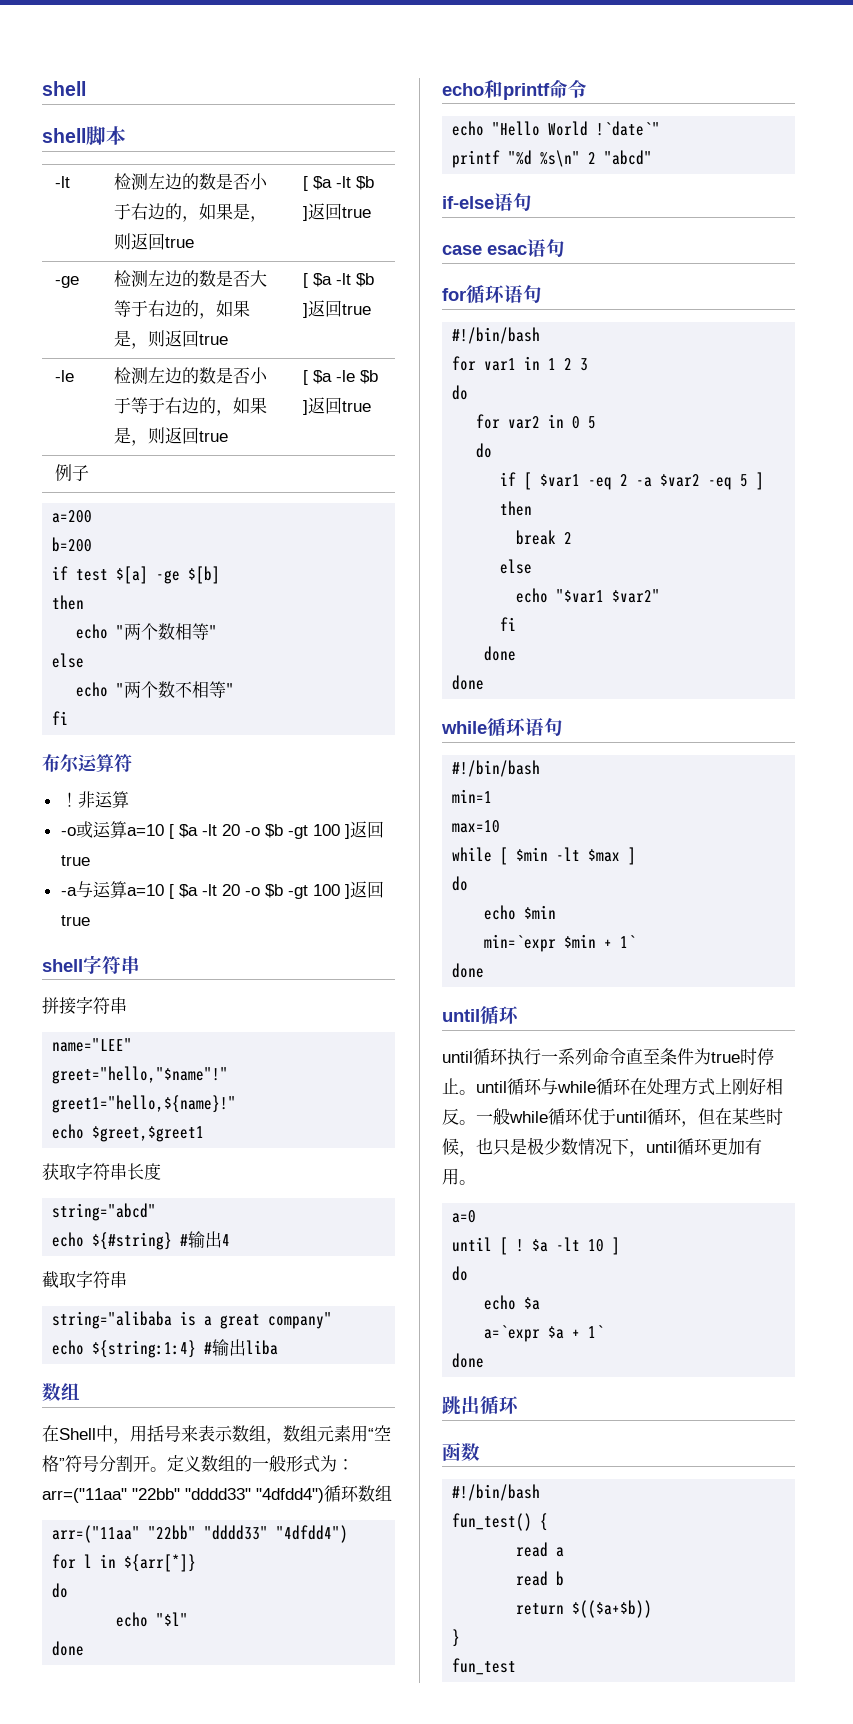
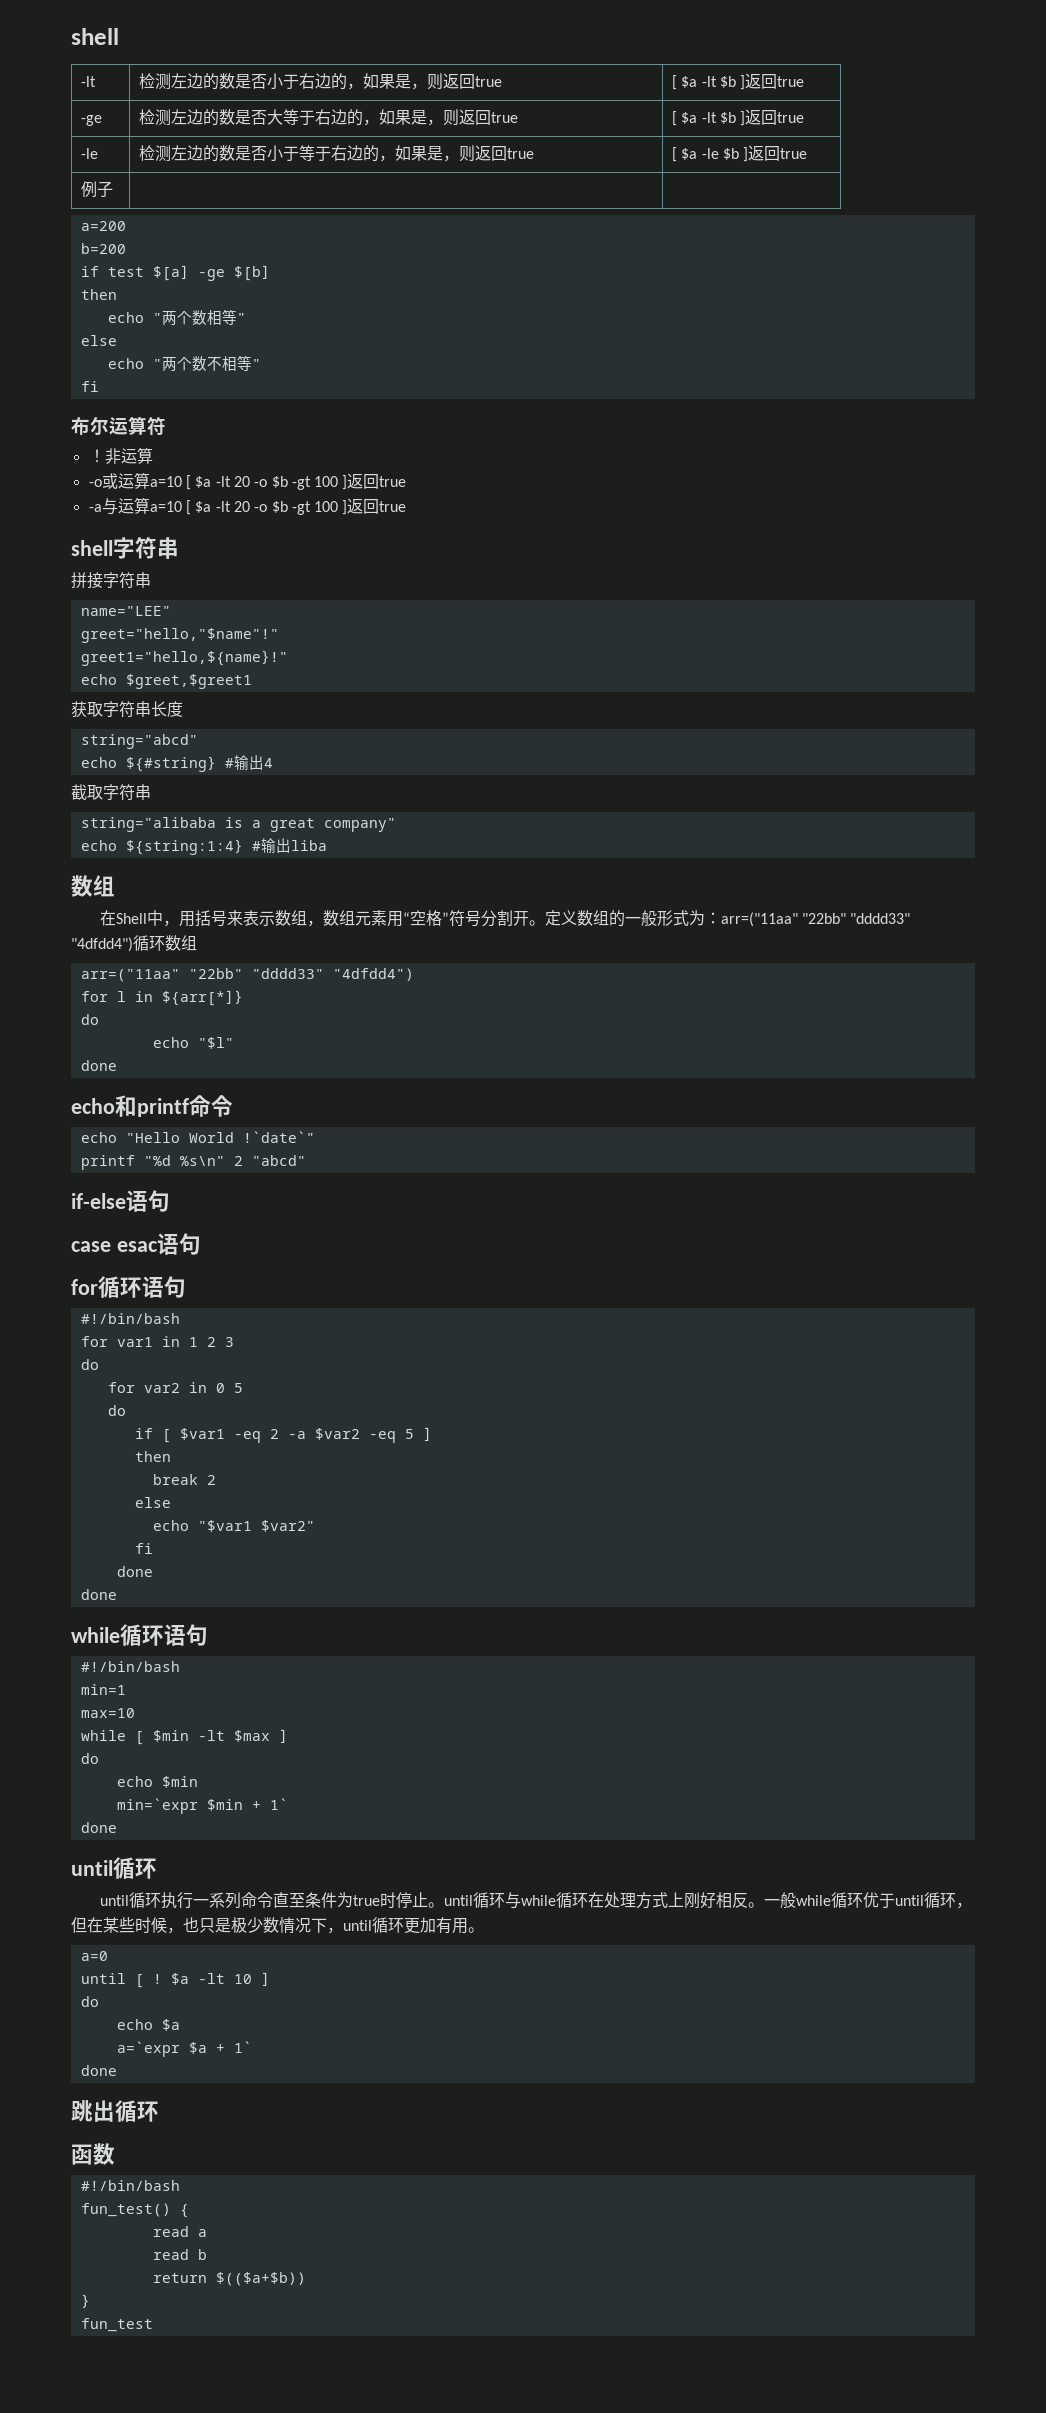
[42,81,86,96] [42,126,126,145] shell // shell脚本 -> [71,28,119,45] shell

